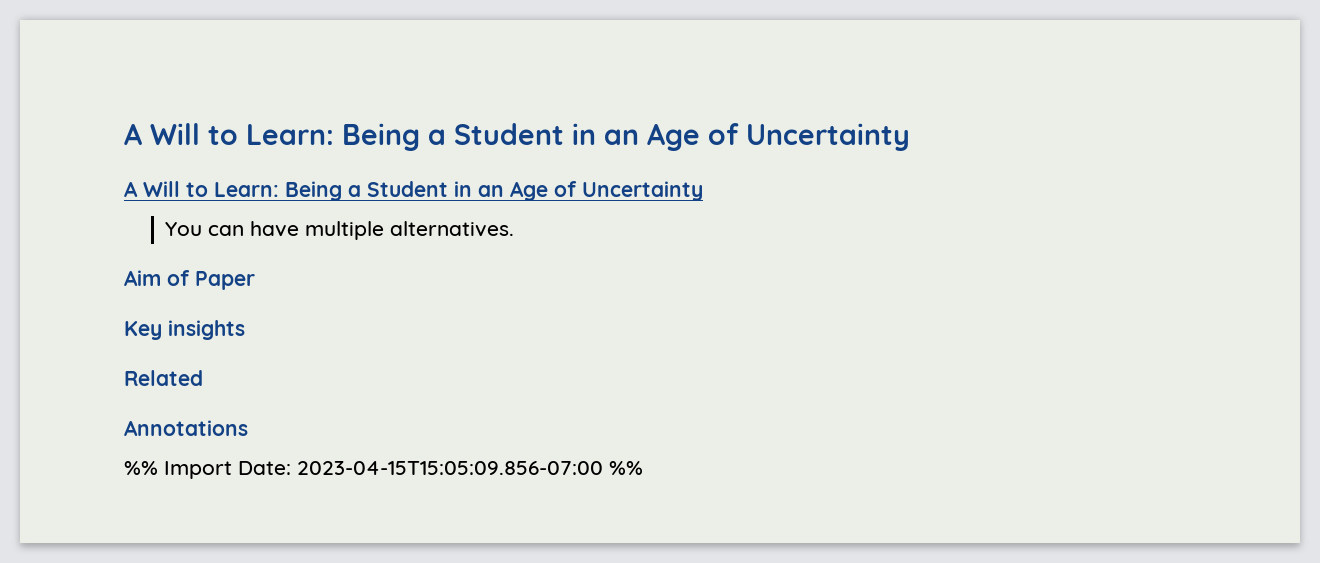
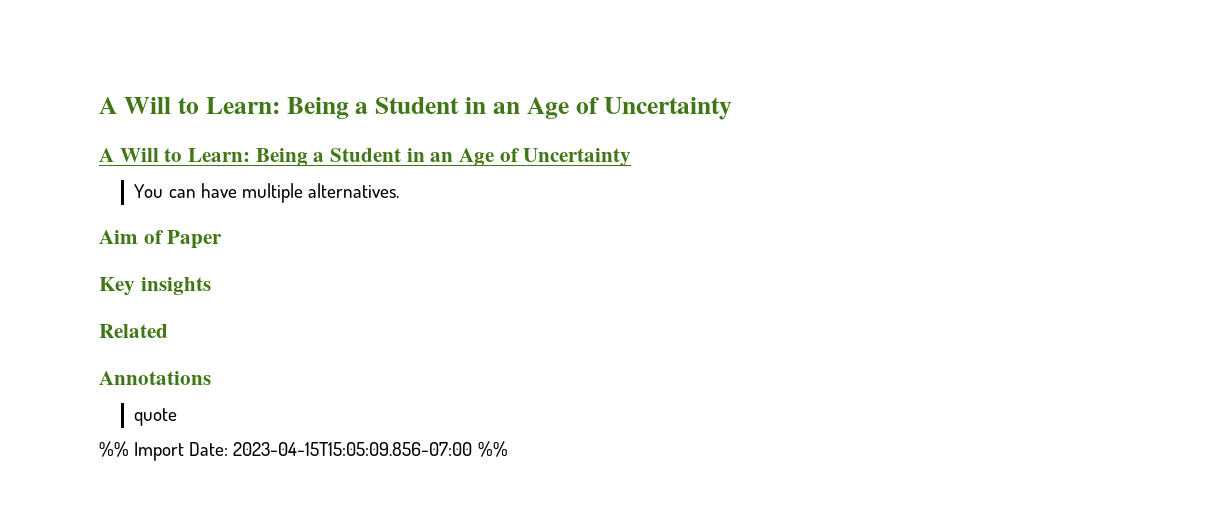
(248, 428) none -> [134,408,178,426] // quote

